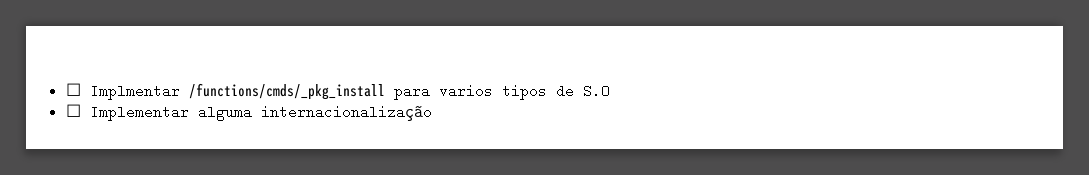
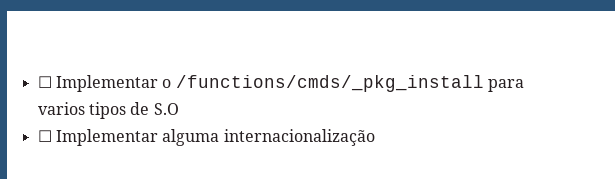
[65,83,180,100] ☐ Implmentar -> [37,75,172,92] ☐ Implementar o

